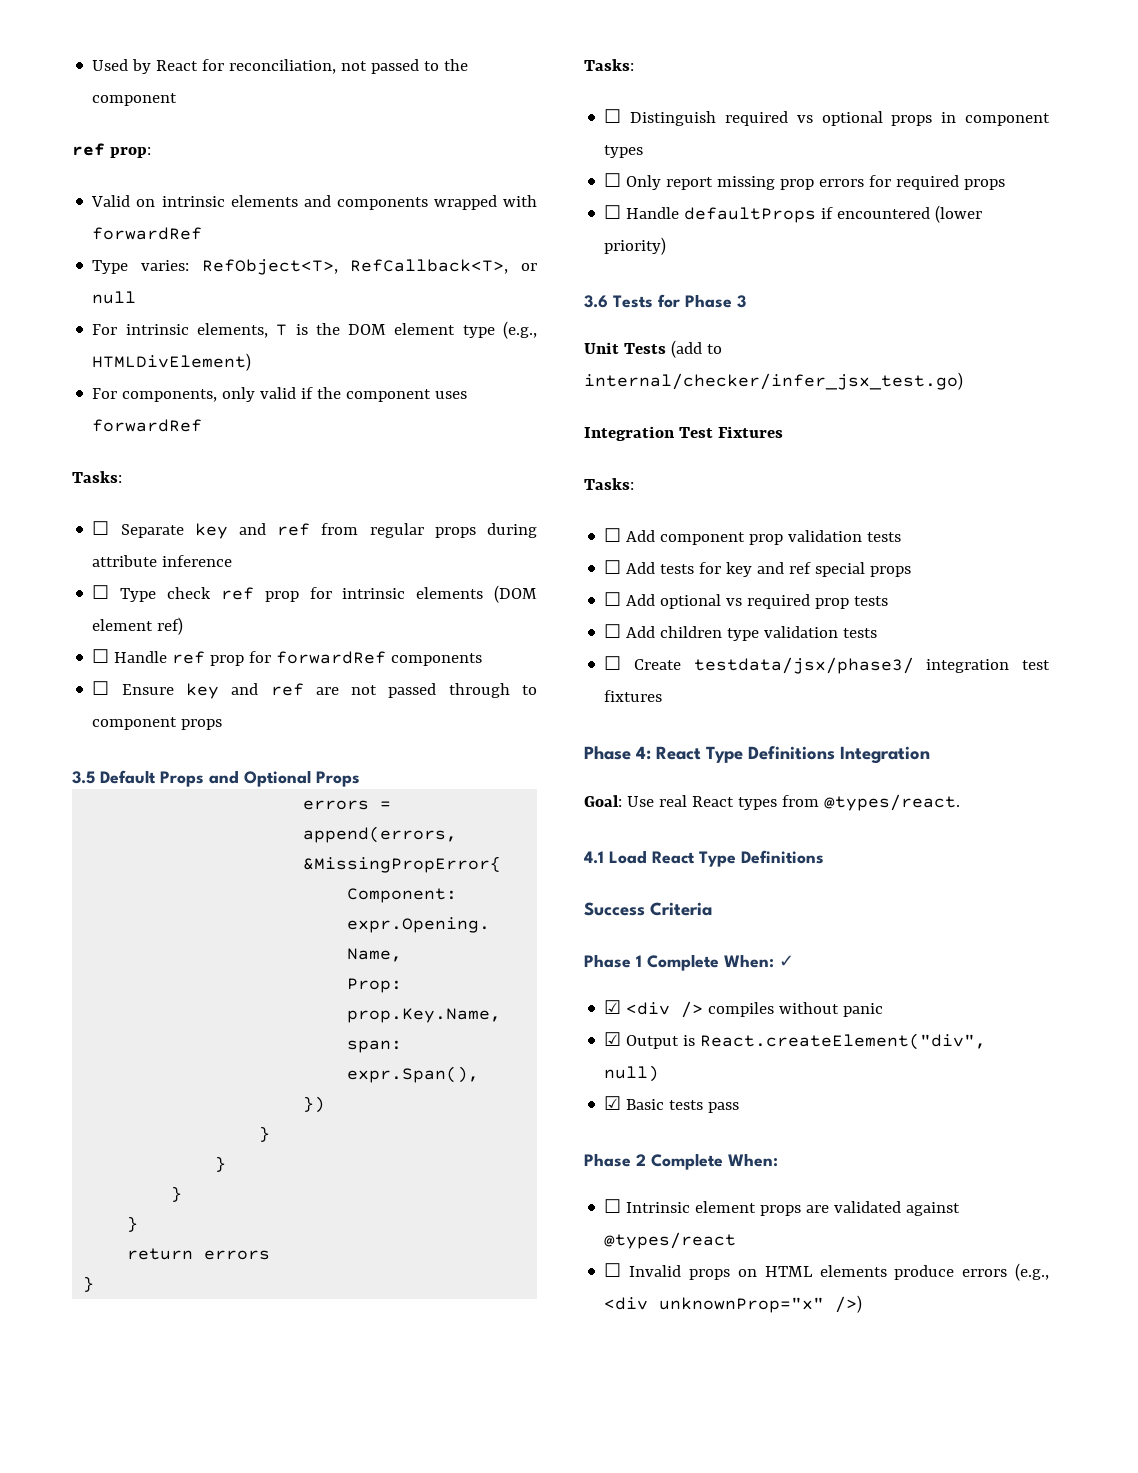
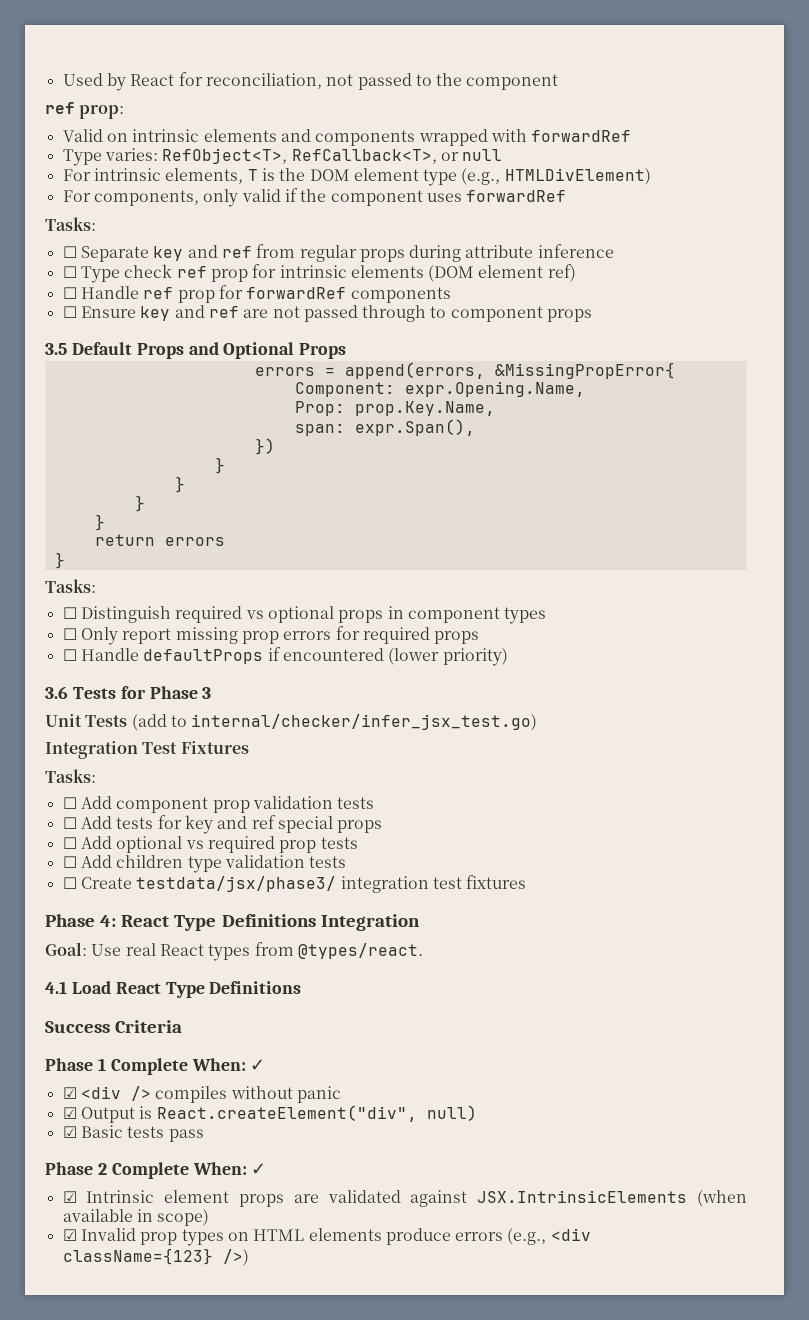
[604,1199,622,1213] // ☐ -> [251,1163,267,1175] [62,1191,77,1203] ✓ // ☑
[604,1232,737,1249] [604,1263,731,1280] @types/react // ☐ Invalid props -> [477,1190,747,1207] [62,1209,210,1226] [62,1228,224,1246] JSX.IntrinsicElements (when available in scope) // ☑ Invalid prop types
[659,1297,825,1313] unknownProp="x" -> [62,1248,213,1265] className={123}

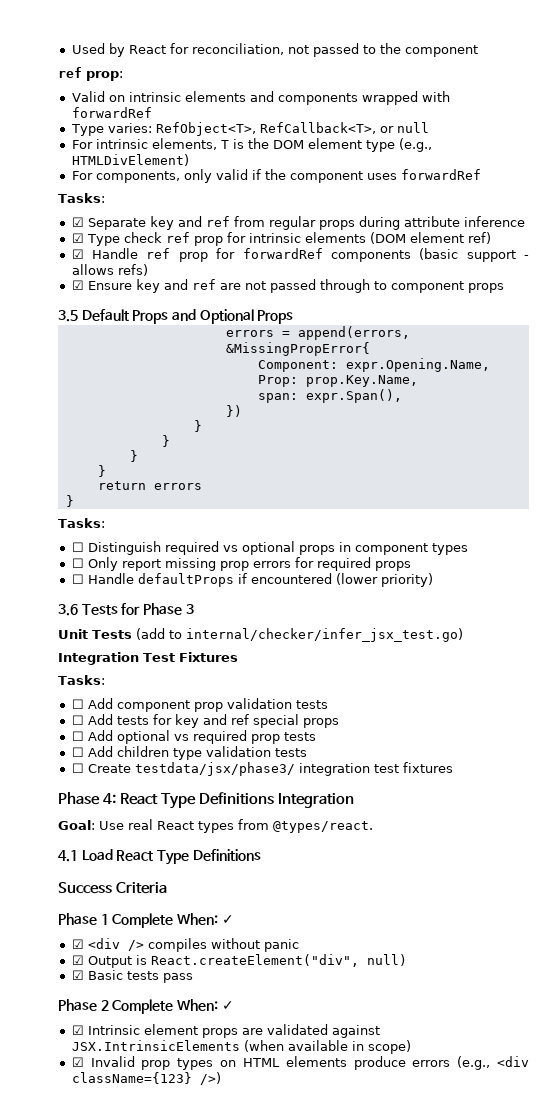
[62,246,77,258] ☐ -> [71,217,84,227] ☑
[62,266,77,278] ☐ -> [71,233,84,243] ☑
[62,287,77,299] ☐ -> [71,249,84,259] ☑
[62,306,77,318] // ☐ -> [419,248,529,262] [71,264,148,276] [71,280,84,290] (basic support - allows refs) // ☑

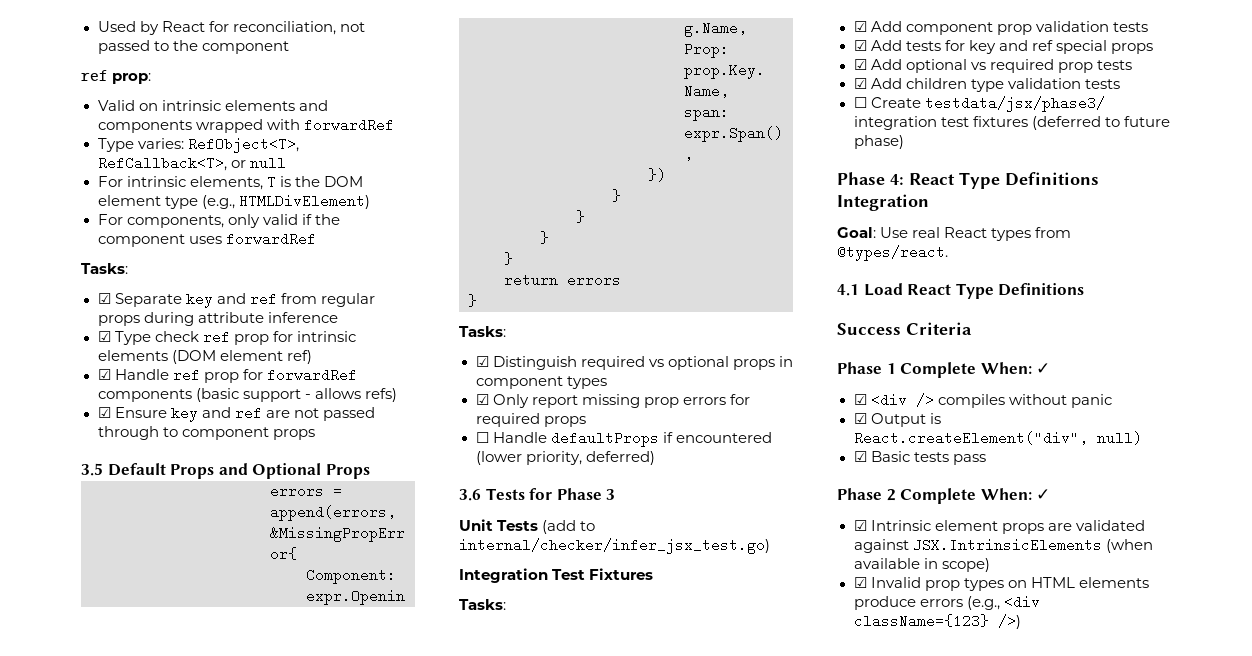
[71,542,84,552] ☐ -> [475,356,489,367] ☑
[71,558,84,568] ☐ -> [475,394,489,405] ☑
[380,573,433,587] priority) -> [525,451,655,465] priority, deferred)
[71,699,84,709] ☐ -> [853,21,867,32] ☑
[71,715,84,725] ☐ -> [853,40,867,51] ☑
[71,731,84,741] ☐ -> [853,59,867,70] ☑
[71,747,84,757] ☐ -> [853,78,867,89] ☑
(453, 767) none -> [1031,116,1170,130] [853,135,904,149] (deferred to future phase)

